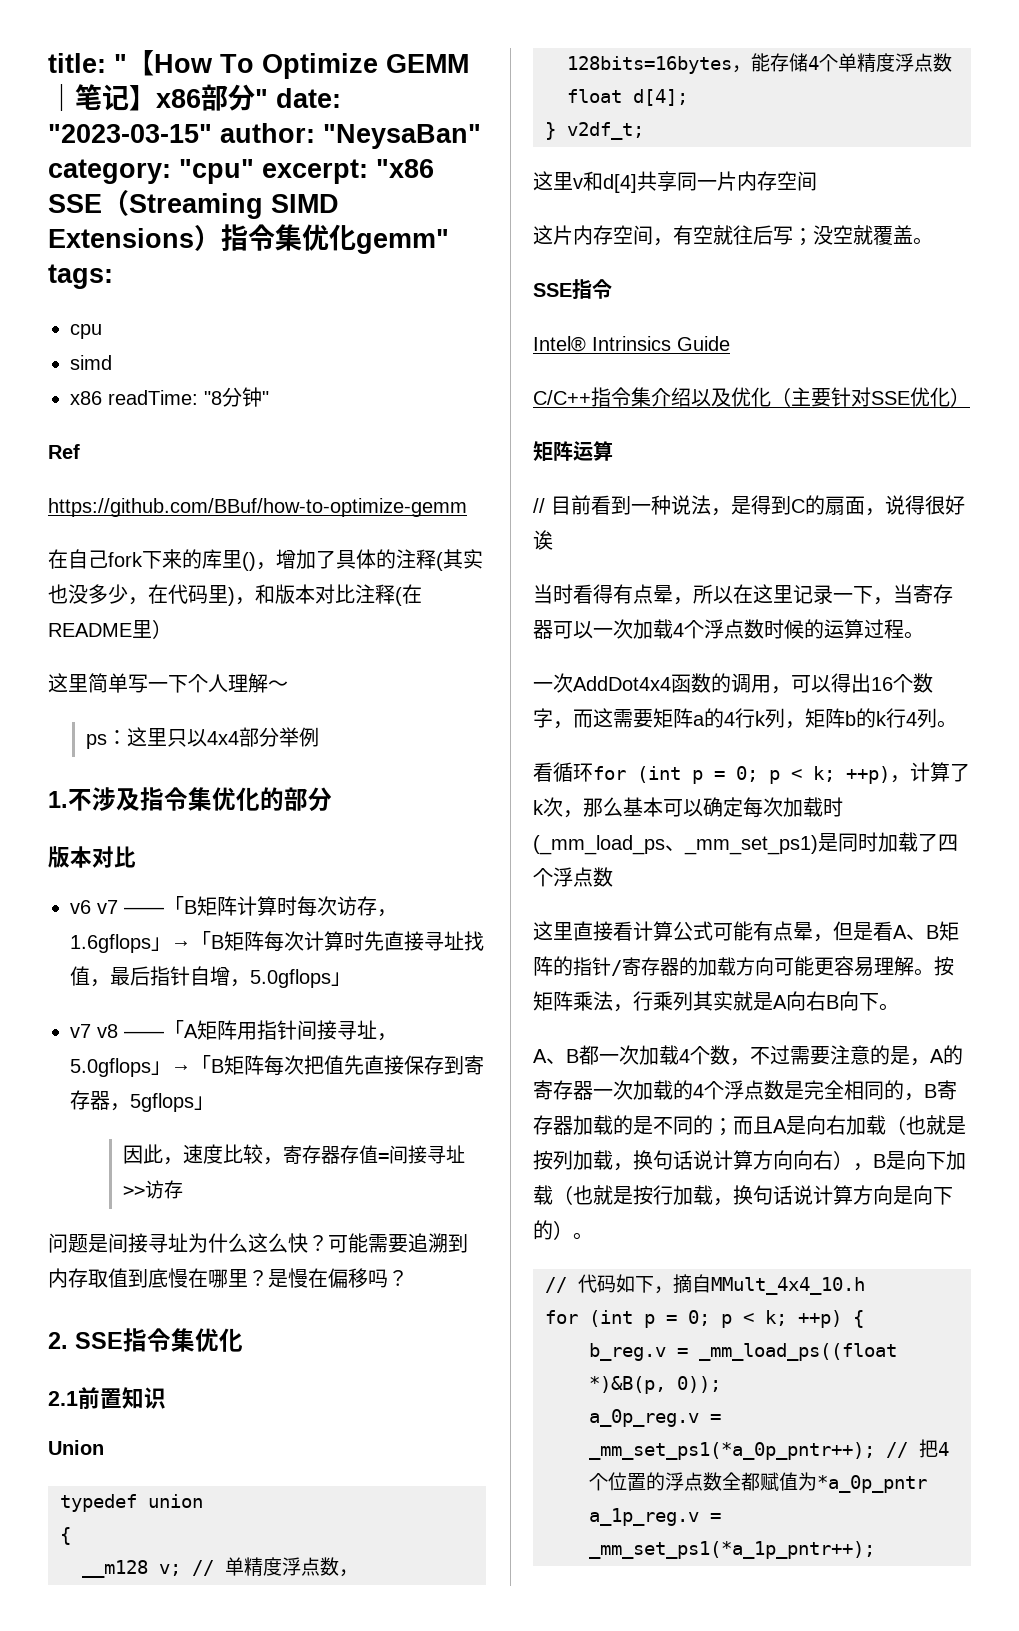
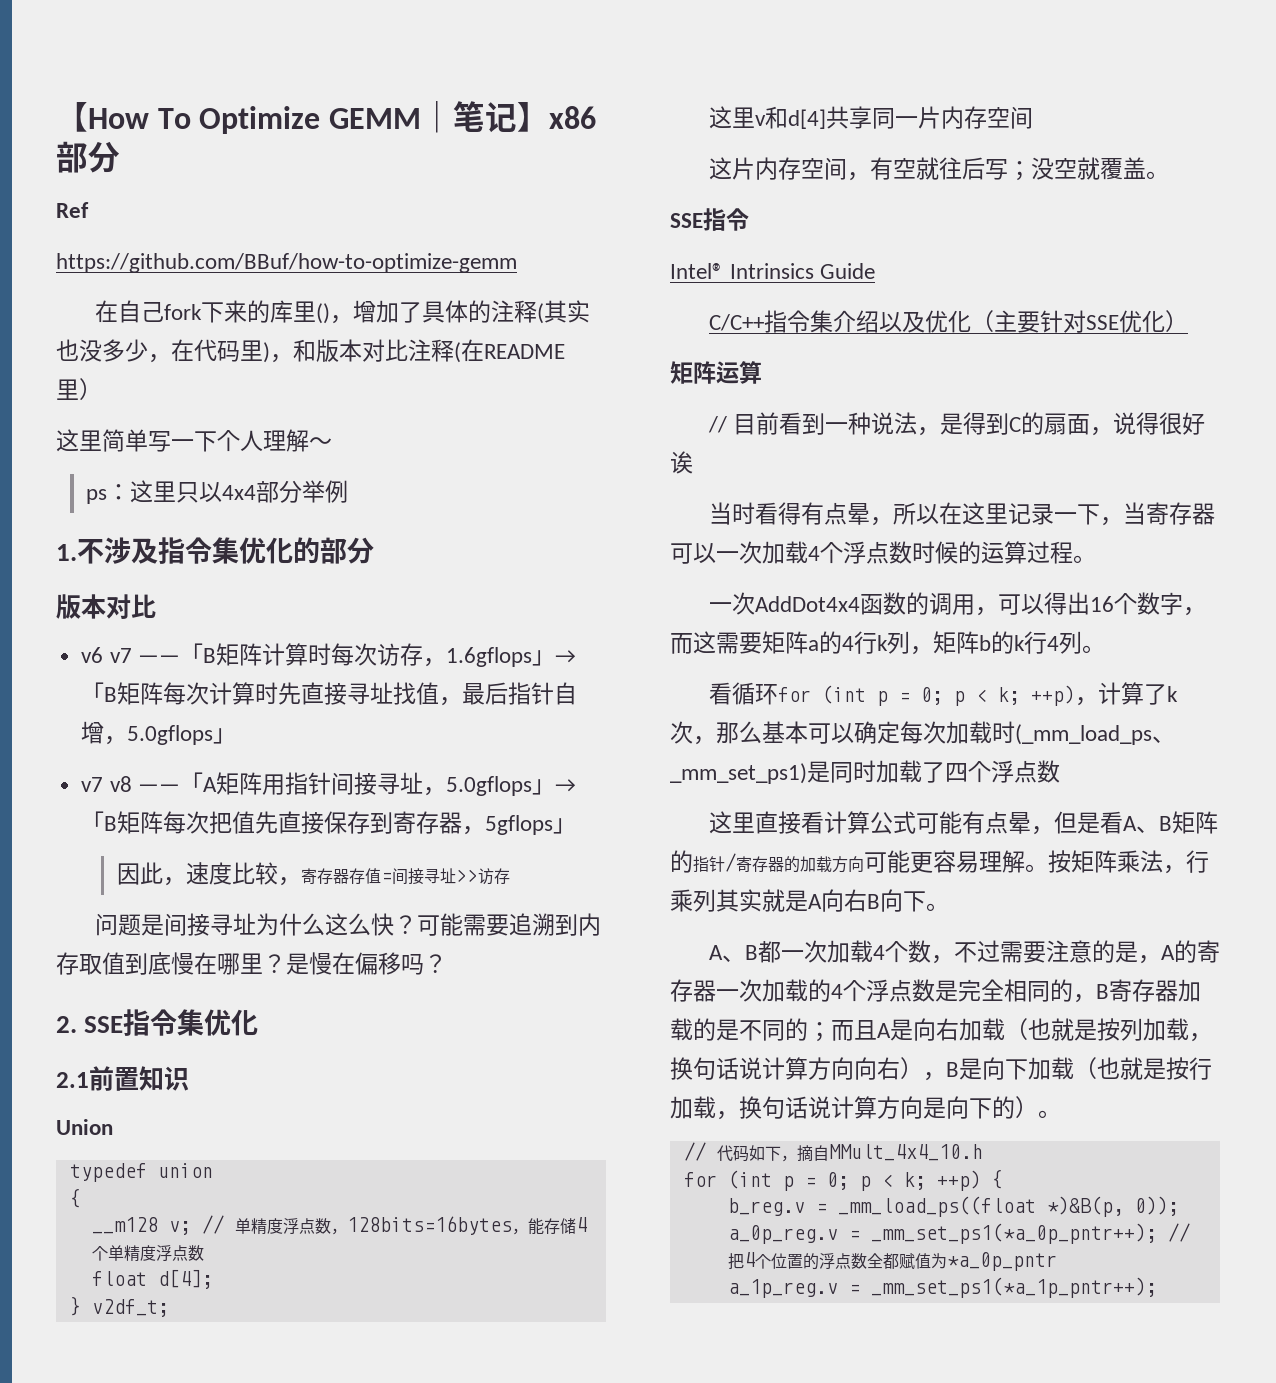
[48,53,127,73] title: " -> (56, 117) none
[255,88,341,108] [48,123,481,149] [48,159,434,184] [48,190,339,219] [48,224,449,254] [48,264,113,289] [70,324,102,339] [70,355,112,370] [70,387,269,407] " date: "2023-03-15" author: "NeysaBan" category: "cpu" excerpt: "x86 SSE（Streaming SIMD Extensions）指令集优化gemm" tags: // cpu // simd // x86 readTime: "8分钟" -> (120, 157) none

